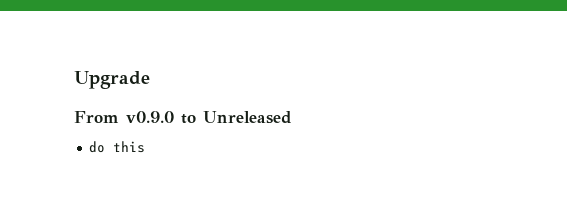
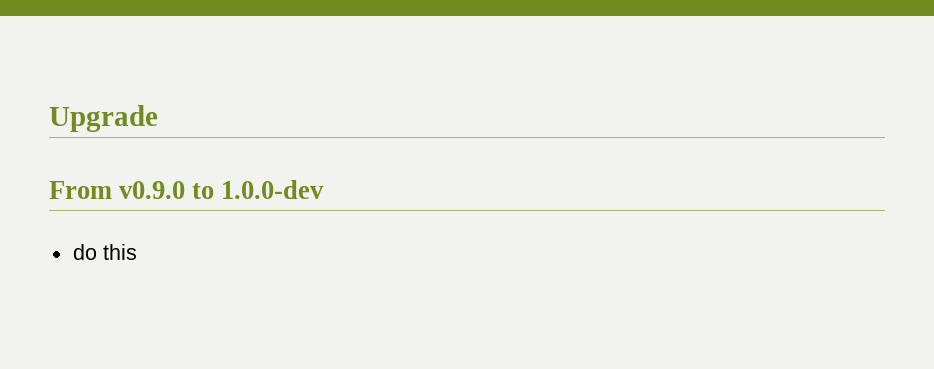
[203,111,292,124] Unreleased -> [221,180,325,199] 1.0.0-dev

